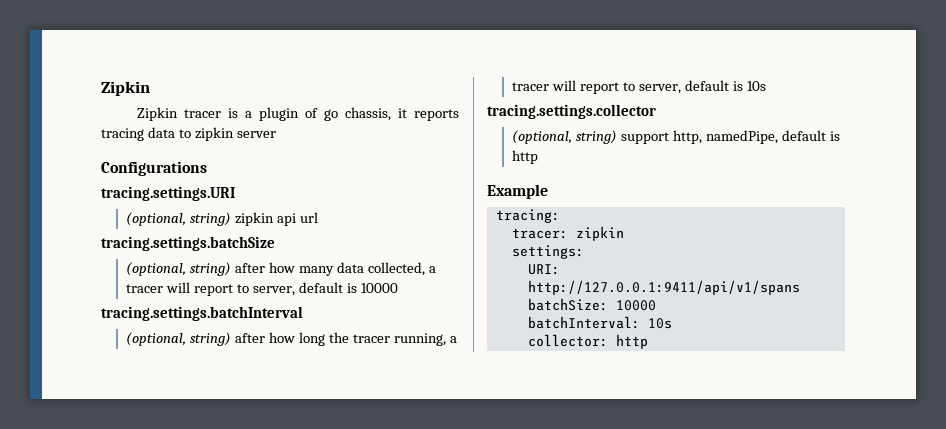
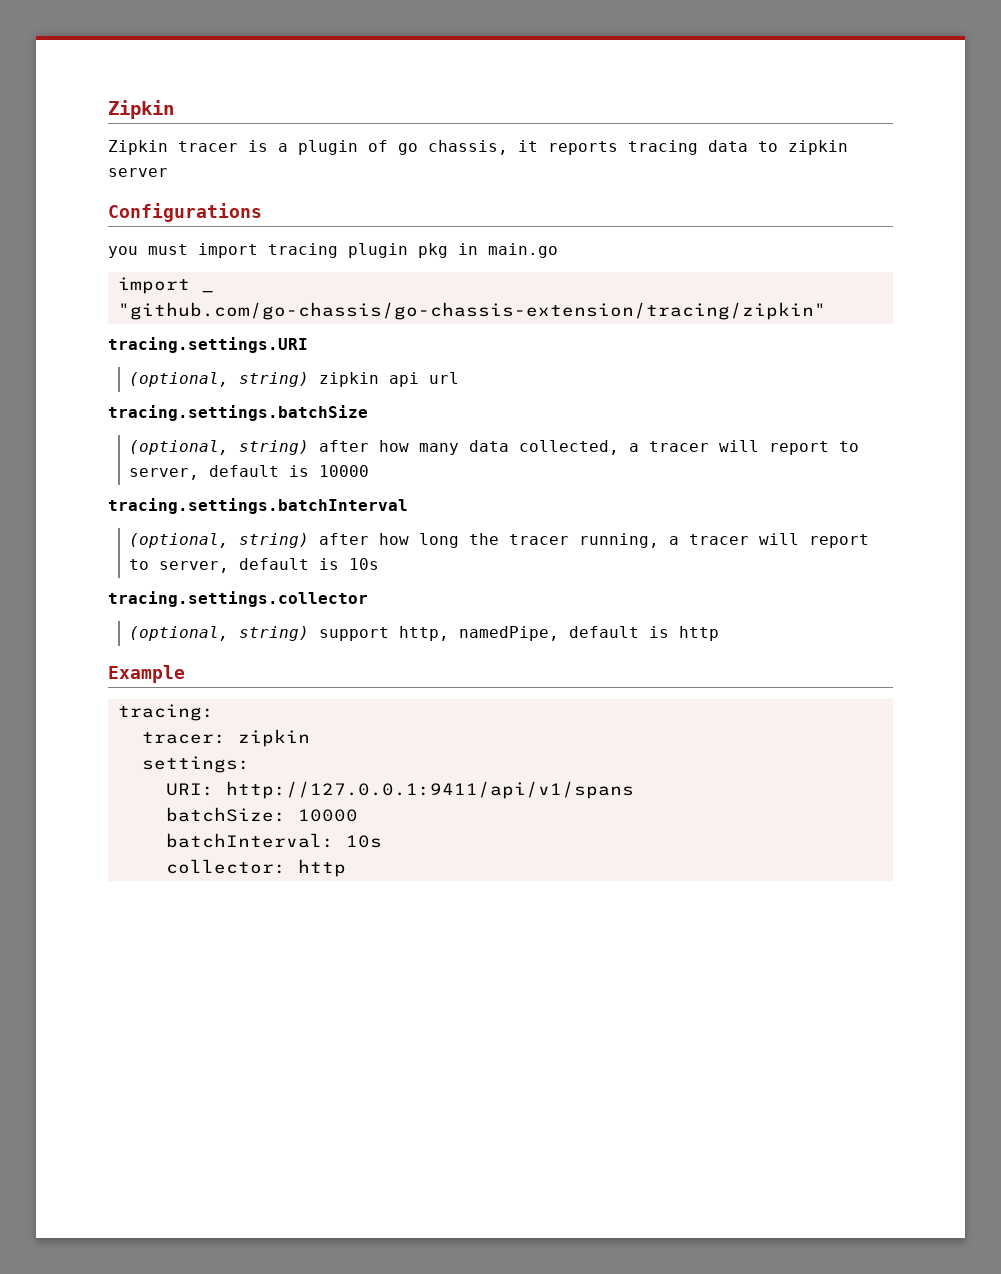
(207, 168) none -> [108,243,558,258] [117,277,214,294] [117,302,826,320] // you must import tracing plugin pkg in main.go // import _ "github.com/go-chassis/go-chassis-extension/tracing/zipkin"

